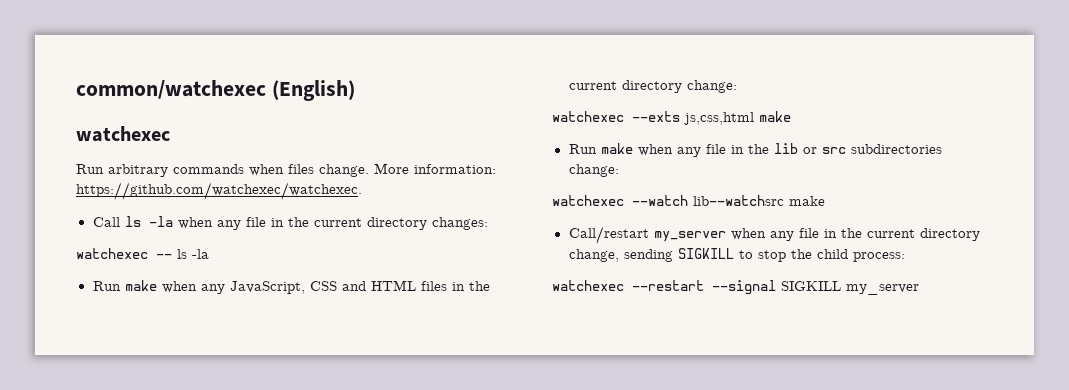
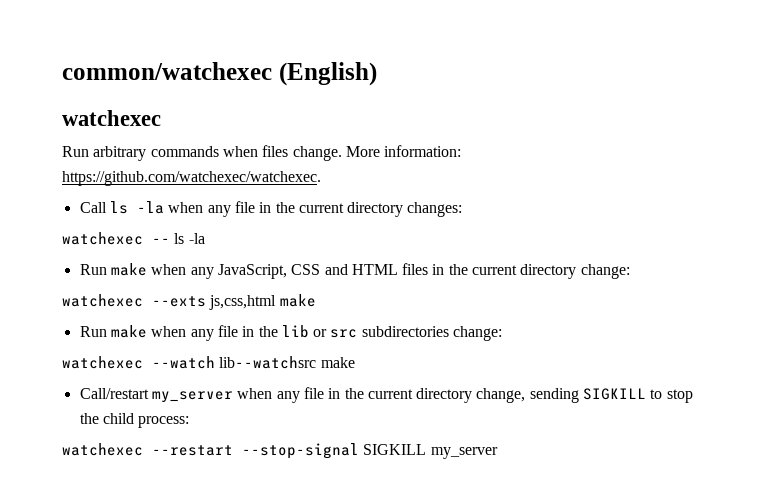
[712,280,776,295] --signal -> [242,443,359,459] --stop-signal

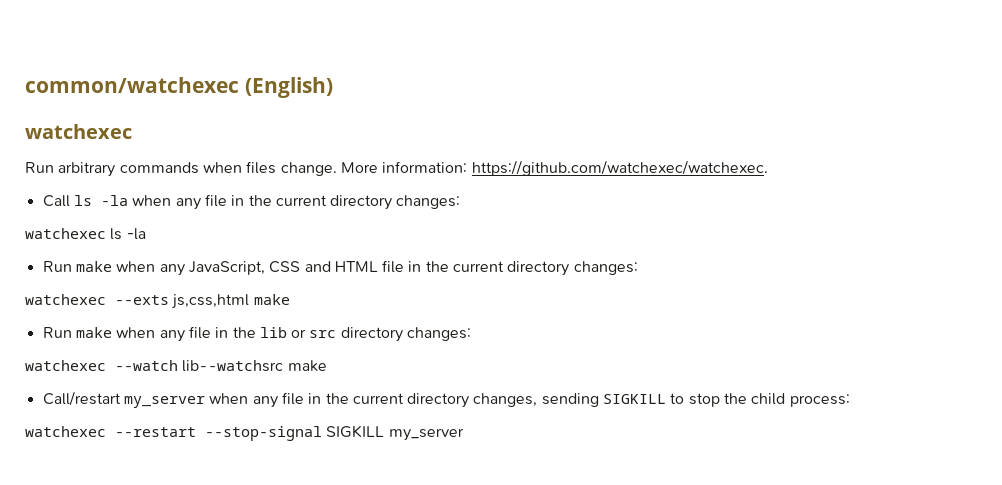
[152,238,170,244] -- -> (106, 233) none
[402,263,630,279] files in the current directory change: -> [382,260,638,276] file in the current directory changes:
[361,326,503,341] subdirectories change: -> [340,327,472,342] directory changes:
[476,388,526,403] change, -> [473,393,538,407] changes,

